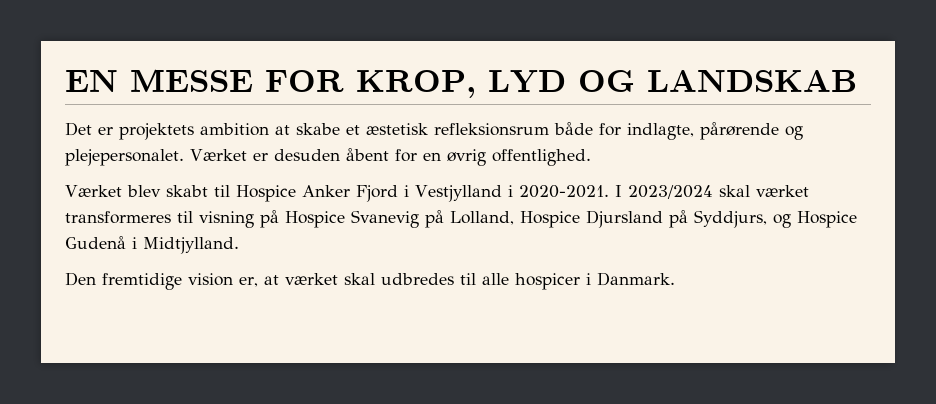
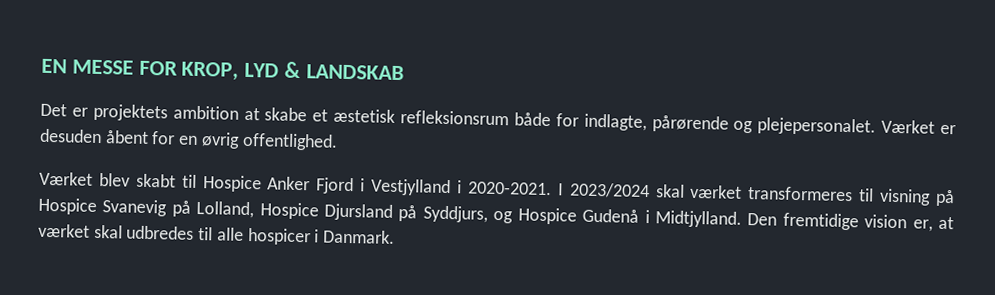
[578,70,635,92] OG -> [284,61,302,79] &
(239, 245) // -> (742, 219) none

